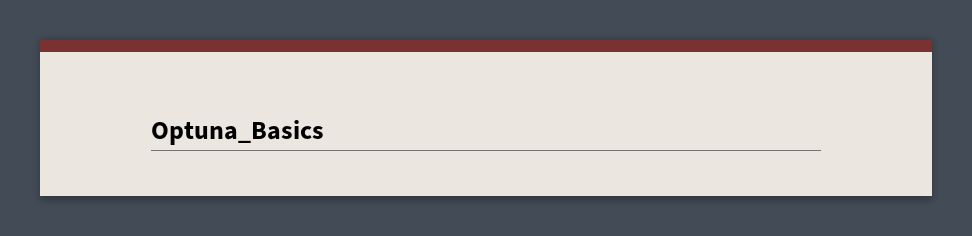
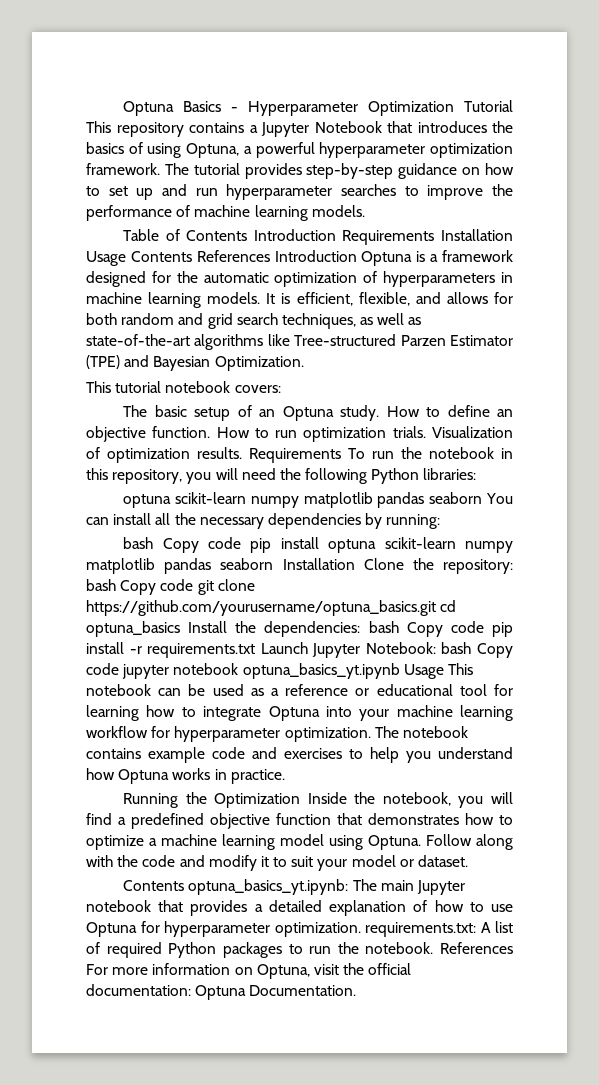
[151,120,324,145] Optuna_Basics -> [123,100,514,116] [86,121,513,137] [86,142,513,158] [86,163,514,179] [86,184,513,200] [86,205,365,221] [123,229,513,245] [86,250,513,266] [86,271,513,287] [86,292,513,308] [86,313,422,329] [86,334,513,350] [86,355,304,371] [86,381,281,393] [123,405,513,421] [86,426,513,442] [86,447,513,463] [86,468,477,484] [123,492,514,508] [86,513,441,529] [123,537,513,553] [86,558,513,574] [86,579,255,595] [86,600,457,616] [86,621,514,637] [86,642,513,658] [86,663,473,679] [86,684,513,696] [86,705,513,721] [86,726,468,742] [86,747,513,763] [86,768,285,784] [123,792,513,808] [86,813,513,829] [86,834,513,850] [86,855,469,871] [123,879,465,895] [86,900,513,916] [86,921,513,937] [86,942,513,958] [86,963,412,979] [86,984,357,1000] Optuna Basics - Hyperparameter Optimization Tutorial This repository contains a Jupyter Notebook that introduces the basics of using Optuna, a powerful hyperparameter optimization framework. The tutorial provides step-by-step guidance on how to set up and run hyperparameter searches to improve the performance of machine learning models. // Table of Contents Introduction Requirements Installation Usage Contents References Introduction Optuna is a framework designed for the automatic optimization of hyperparameters in machine learning models. It is efficient, flexible, and allows for both random and grid search techniques, as well as state-of-the-art algorithms like Tree-structured Parzen Estimator (TPE) and Bayesian Optimization. // This tutorial notebook covers: // The basic setup of an Optuna study. How to define an objective function. How to run optimization trials. Visualization of optimization results. Requirements To run the notebook in this repository, you will need the following Python libraries: // optuna scikit-learn numpy matplotlib pandas seaborn You can install all the necessary dependencies by running: // bash Copy code pip install optuna scikit-learn numpy matplotlib pandas seaborn Installation Clone the repository: bash Copy code git clone https://github.com/yourusername/optuna_basics.git cd optuna_basics Install the dependencies: bash Copy code pip install -r requirements.txt Launch Jupyter Notebook: bash Copy code jupyter notebook optuna_basics_yt.ipynb Usage This notebook can be used as a reference or educational tool for learning how to integrate Optuna into your machine learning workflow for hyperparameter optimization. The notebook contains example code and exercises to help you understand how Optuna works in practice. // Running the Optimization Inside the notebook, you will find a predefined objective function that demonstrates how to optimize a machine learning model using Optuna. Follow along with the code and modify it to suit your model or dataset. // Contents optuna_basics_yt.ipynb: The main Jupyter notebook that provides a detailed explanation of how to use Optuna for hyperparameter optimization. requirements.txt: A list of required Python packages to run the notebook. References For more information on Optuna, visit the official documentation: Optuna Documentation.

